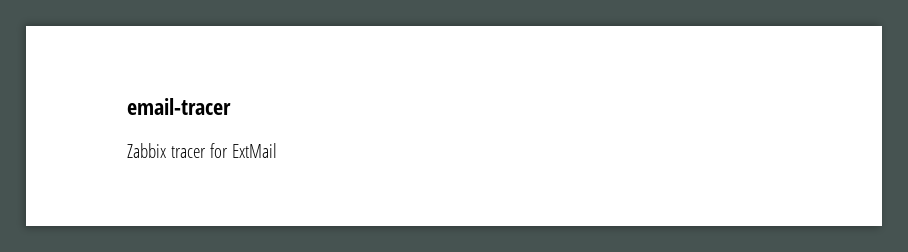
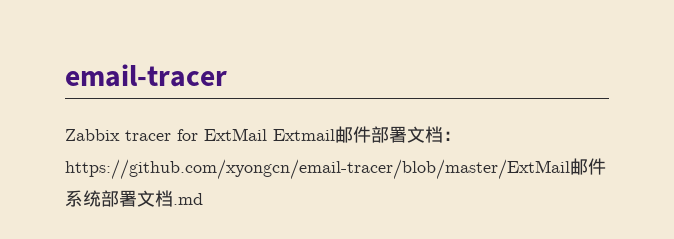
(277, 150) none -> [273,126,461,143] [65,158,606,180] [65,190,203,207] Extmail邮件部署文档：https://github.com/xyongcn/email-tracer/blob/master/ExtMail邮件系统部署文档.md

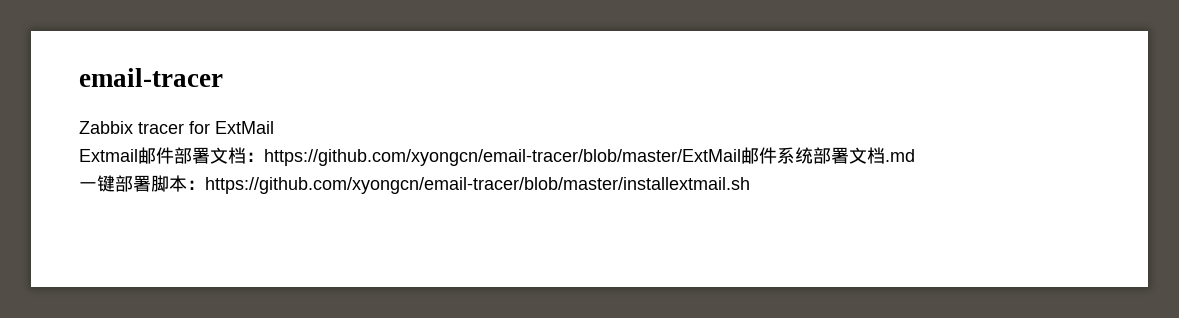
(267, 134) none -> (274, 127) //
(203, 199) none -> [79,175,750,194] // 一键部署脚本：https://github.com/xyongcn/email-tracer/blob/master/installextmail.sh

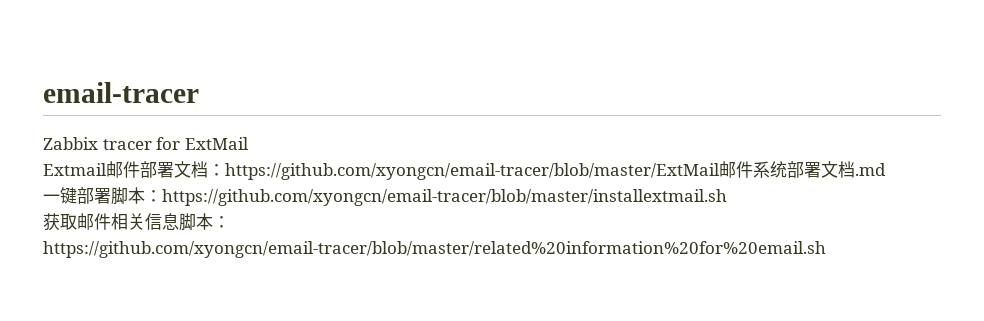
(750, 185) none -> [43,213,230,231] [43,241,826,258] // 获取邮件相关信息脚本：https://github.com/xyongcn/email-tracer/blob/master/related%20information%20for%20email.sh

